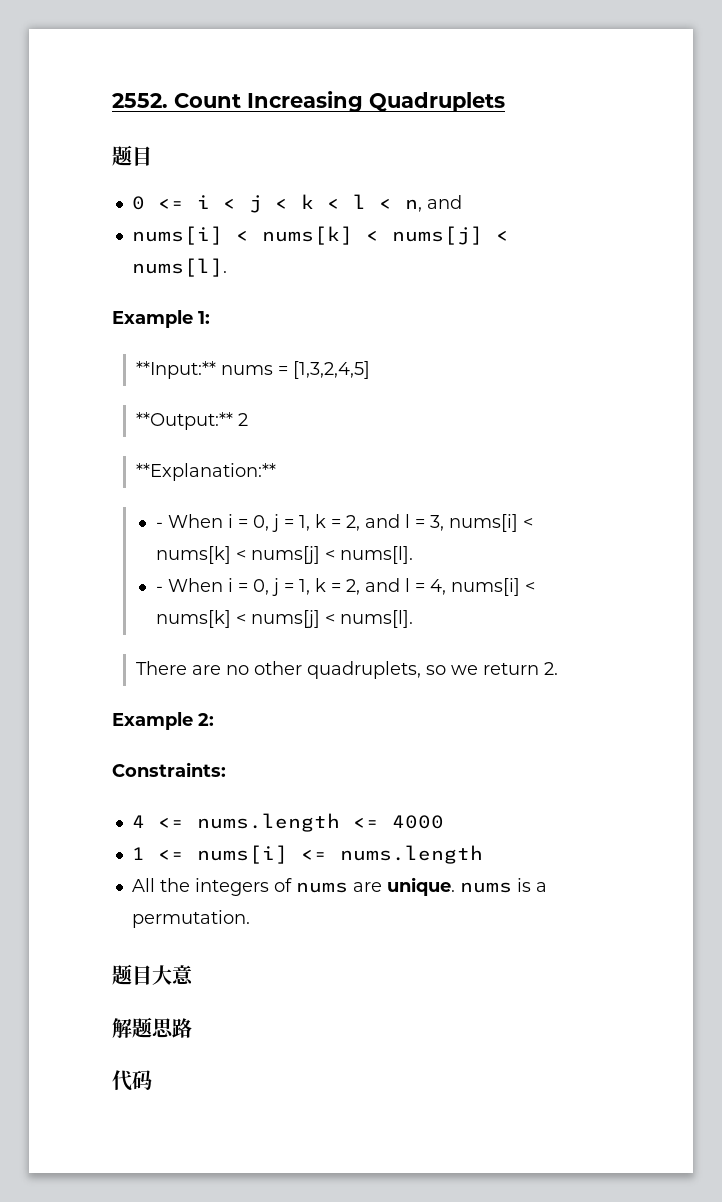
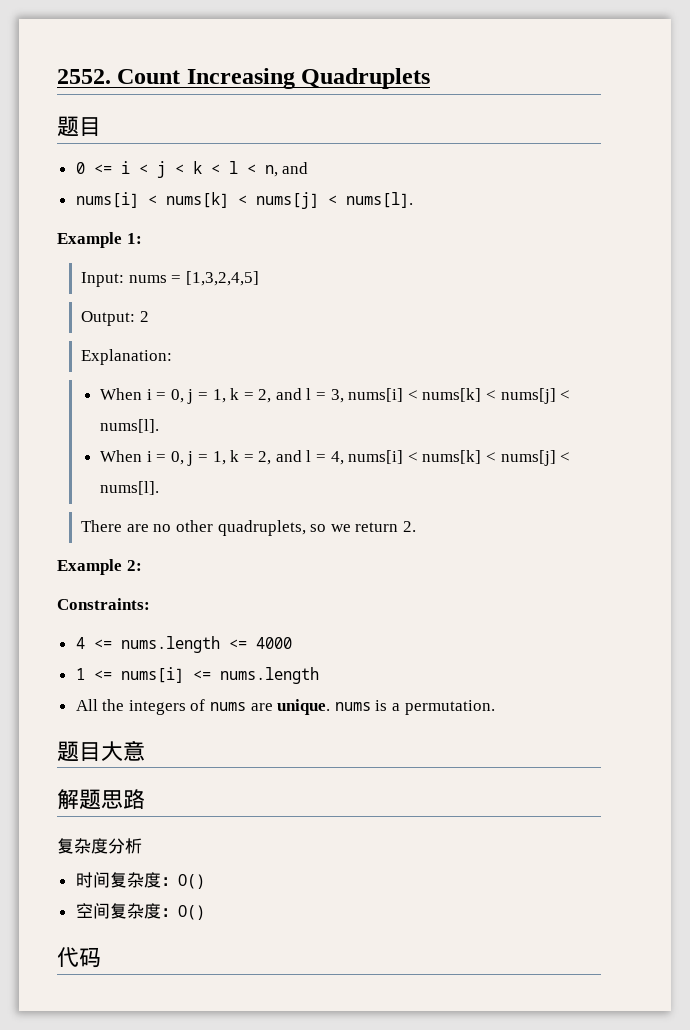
[135,361,216,379] **Input:** -> [81,272,125,287] Input:
[135,412,233,430] **Output:** -> [81,311,136,326] Output:
[135,463,276,481] [155,522,163,528] **Explanation:** // - -> [81,349,173,365] Explanation: //
[155,586,163,592] - -> (159, 426) none
(192, 1028) none -> [57,838,142,854] [75,872,205,889] [75,903,205,920] // 复杂度分析 // 时间复杂度：O() // 空间复杂度：O()

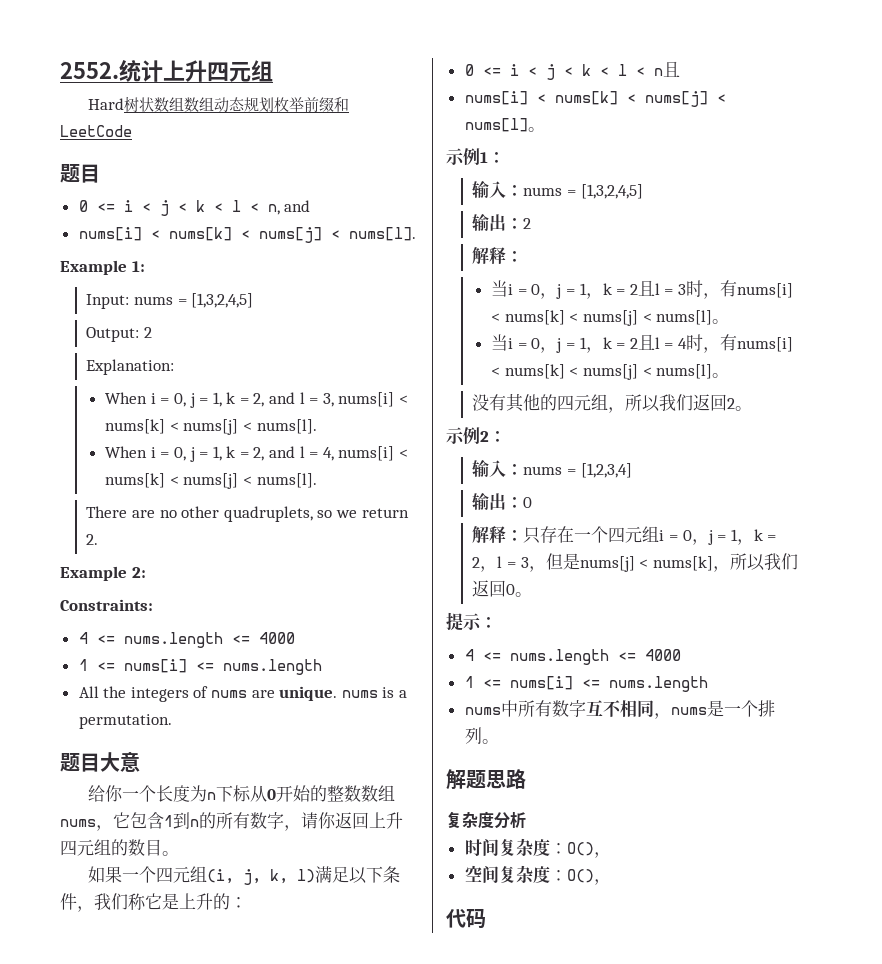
[117,68,431,89] Count Increasing Quadruplets -> [119,59,273,82] [88,96,350,113] [60,125,132,137] 统计上升四元组 // Hard树状数组数组动态规划枚举前缀和LeetCode
(145, 750) none -> [88,785,396,802] [60,812,403,831] [60,839,179,856] [88,866,401,885] [60,893,247,912] [464,61,680,80] [464,91,726,107] [464,118,545,132] [446,148,505,165] [472,180,643,199] [472,213,532,231] [472,247,524,264] [491,280,793,299] [491,310,730,326] [491,334,793,353] [491,364,730,380] [472,393,753,413] [446,427,506,444] [472,459,632,478] [472,492,533,510] [472,526,777,545] [472,553,798,572] [472,580,533,597] [446,612,497,631] [464,649,681,665] [464,676,708,692] [464,700,775,719] [464,727,499,744] // 给你一个长度为n下标从0开始的整数数组nums，它包含1到n的所有数字，请你返回上升四元组的数目。 // 如果一个四元组(i, j, k, l)满足以下条件，我们称它是上升的： // 0 <= i < j < k < l < n且 // nums[i] < nums[k] < nums[j] < nums[l]。 // 示例1： // 输入：nums = [1,3,2,4,5] // 输出：2 // 解释： // 当i = 0，j = 1，k = 2且l = 3时，有nums[i] < nums[k] < nums[j] < nums[l]。 // 当i = 0，j = 1，k = 2且l = 4时，有nums[i] < nums[k] < nums[j] < nums[l]。 // 没有其他的四元组，所以我们返回2。 // 示例2： // 输入：nums = [1,2,3,4] // 输出：0 // 解释：只存在一个四元组i = 0，j = 1，k = 2，l = 3，但是nums[j] < nums[k]，所以我们返回0。 // 提示： // 4 <= nums.length <= 4000 // 1 <= nums[i] <= nums.length // nums中所有数字互不相同，nums是一个排列。
(205, 881) none -> [593,852,611,858] ，
(205, 912) none -> [593,879,611,885] ，

